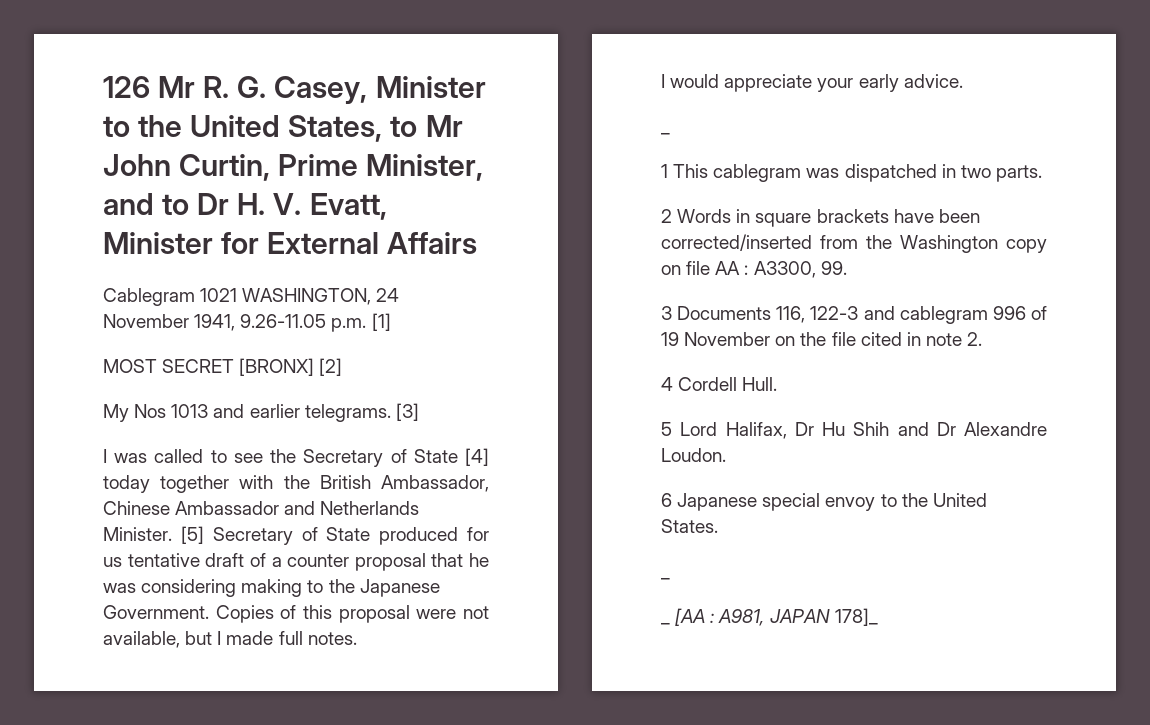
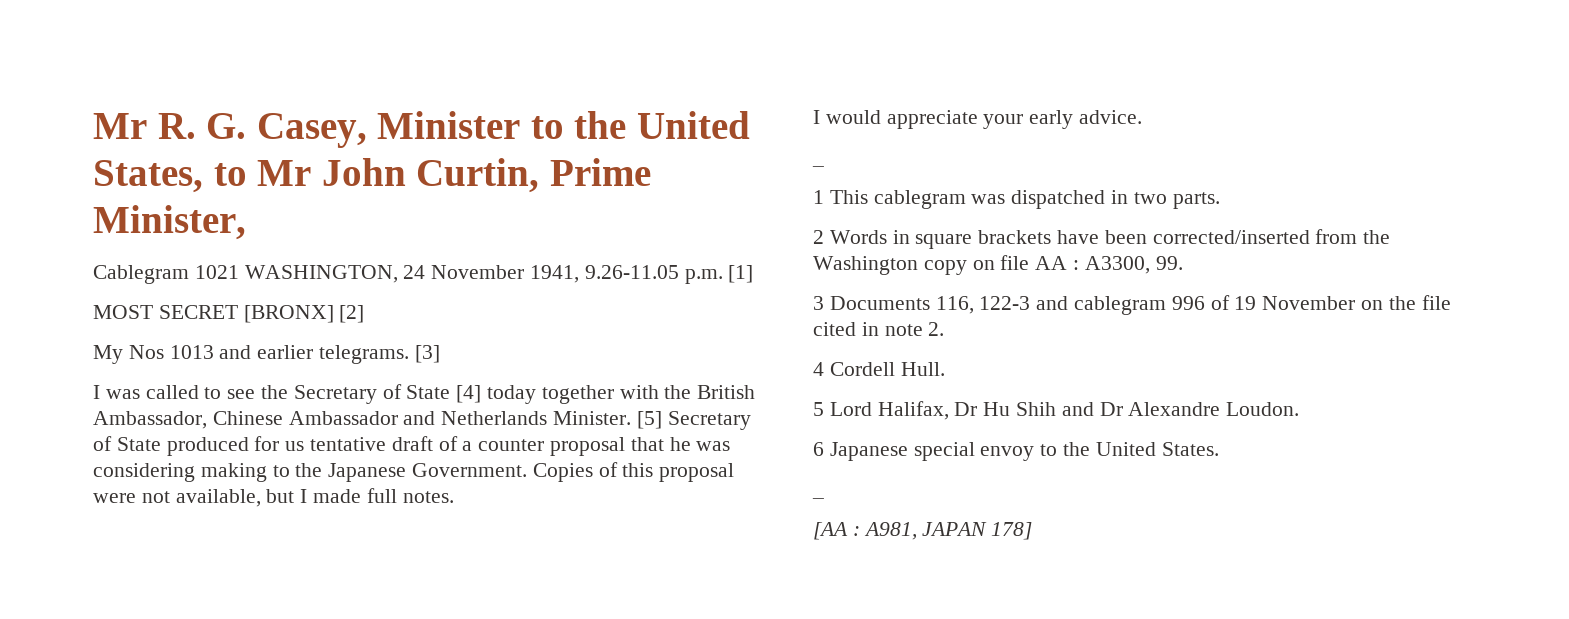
[103,76,150,98] 126 -> (93, 126) none
[103,193,387,220] [103,232,478,254] and to Dr H. V. Evatt, Minister for External Affairs -> (246, 222) none
[661,623,670,625] _ -> (824, 497) none
[834,608,878,626] 178]_ -> [991,522,1033,540] 178]

